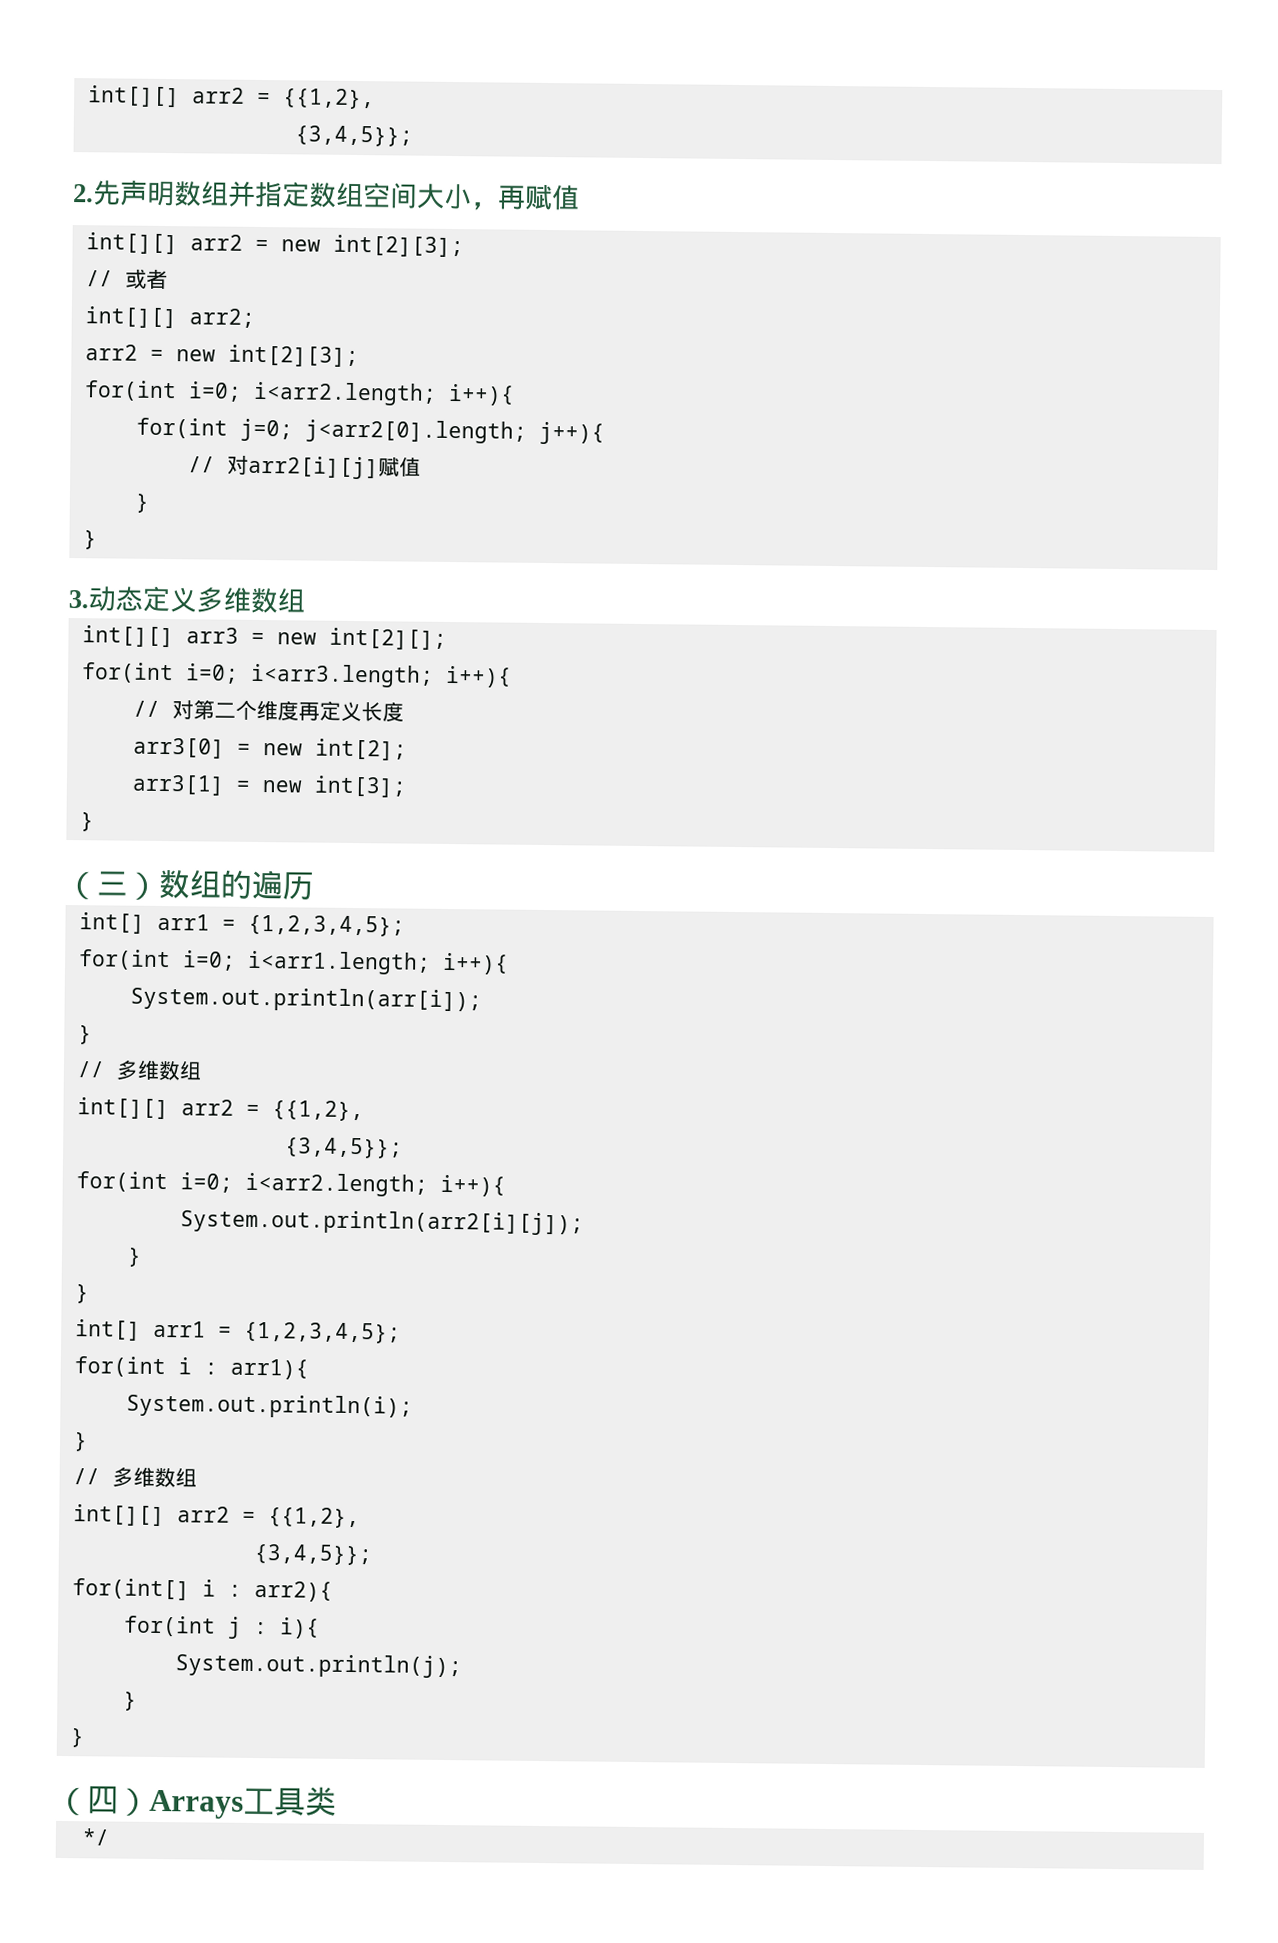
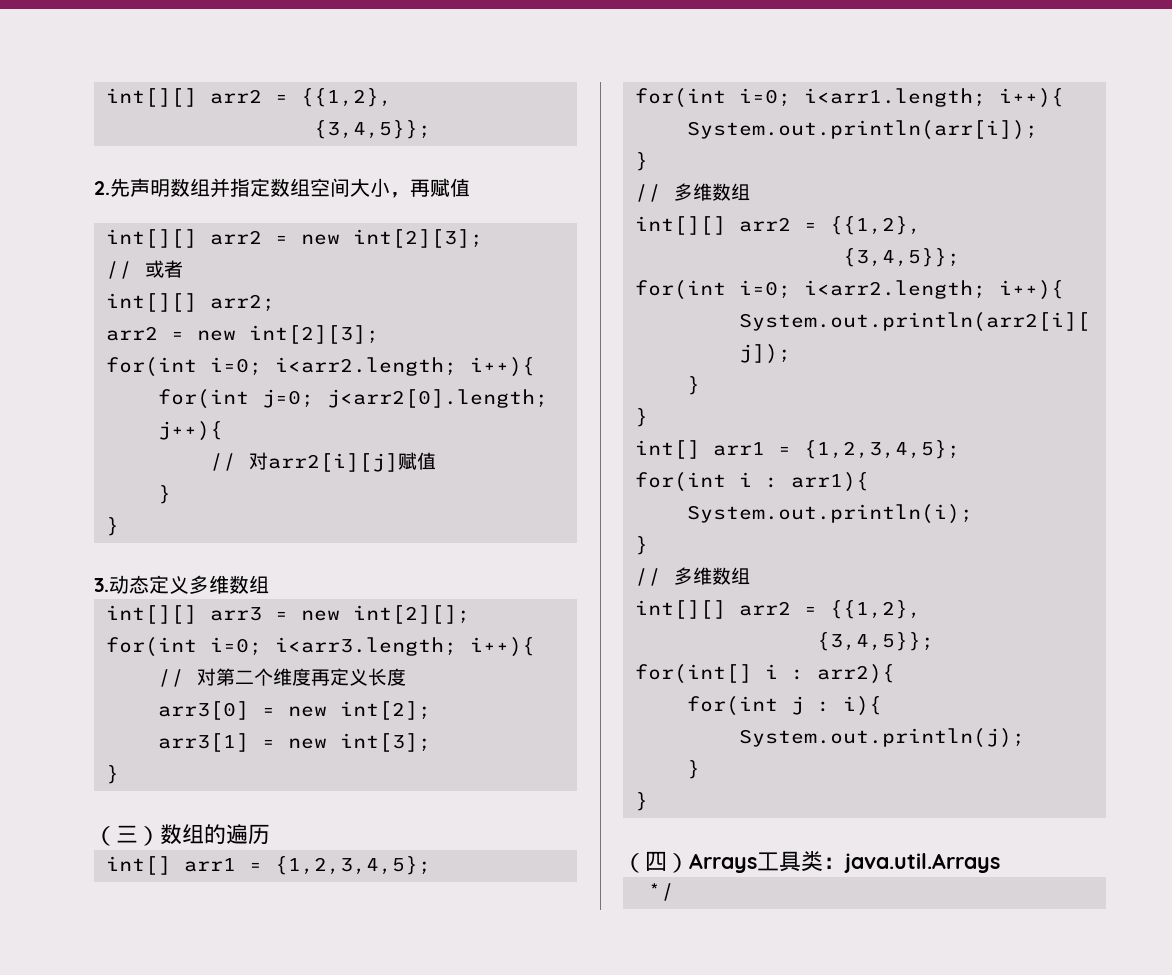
(337, 1801) none -> [823,853,1000,873] ：java.util.Arrays

